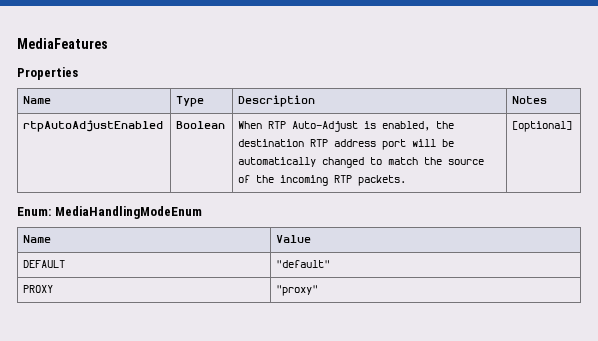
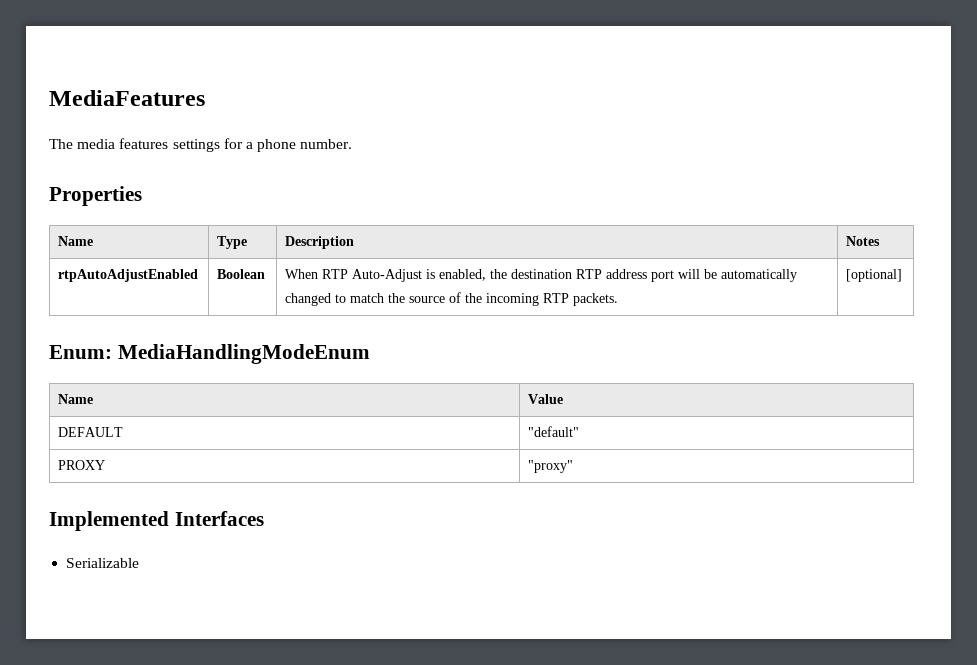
(108, 43) none -> [49,138,353,152] // The media features settings for a phone number.
(319, 290) none -> [49,511,264,531] [66,558,140,568] // Implemented Interfaces // Serializable

